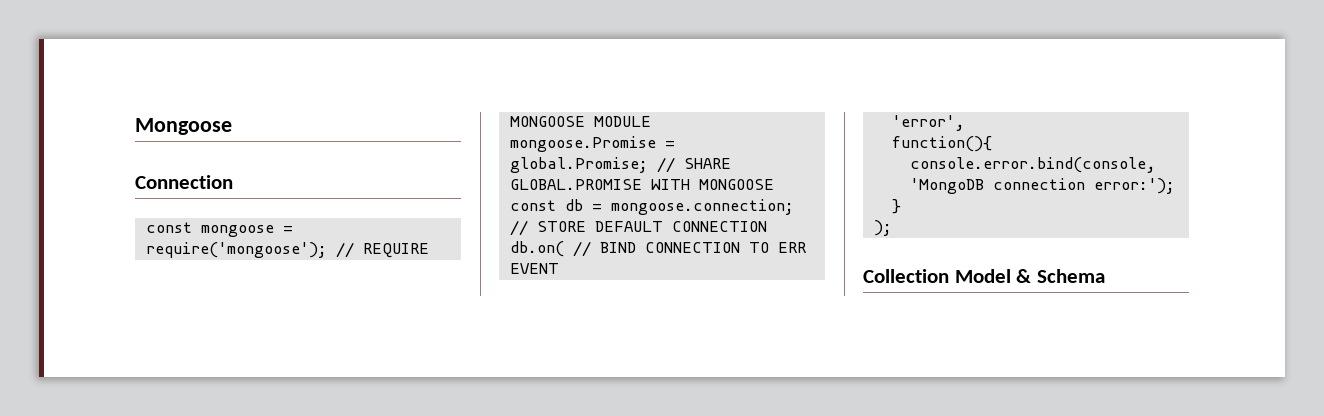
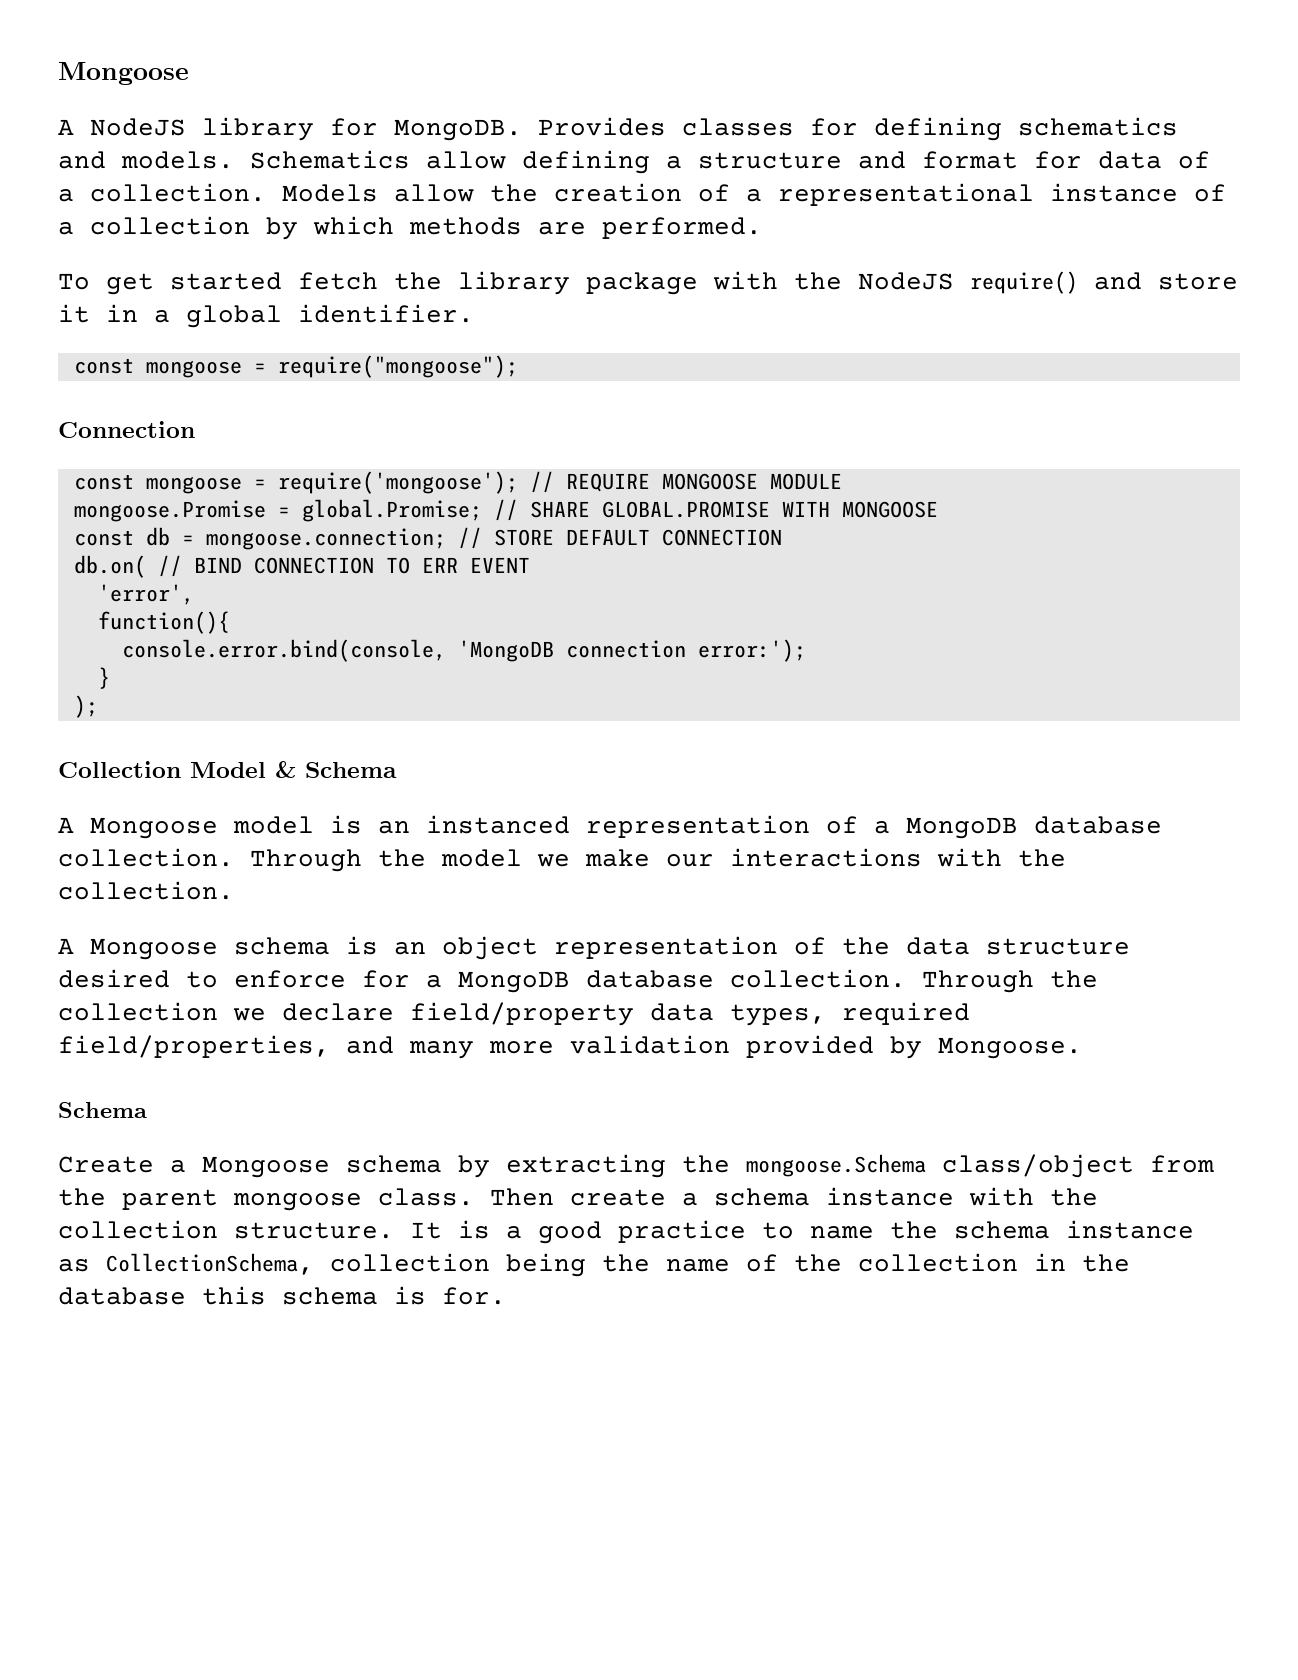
[135,118,232,135] Mongoose -> [58,62,189,85] [58,117,1178,141] [58,150,1210,174] [58,183,1226,206] [58,216,762,240] [58,271,1238,295] [58,304,474,328] [73,355,518,378] Mongoose // A NodeJS library for MongoDB. Provides classes for defining schematics and models. Schematics allow defining a structure and format for data of a collection. Models allow the creation of a representational instance of a collection by which methods are performed. // To get started fetch the library package with the NodeJS require() and store it in a global identifier. // const mongoose = require("mongoose");
(1105, 276) none -> [58,815,1162,839] [58,848,1066,872] [58,881,234,900] [58,936,1130,960] [58,969,1098,993] [58,1002,970,1026] [58,1035,1082,1059] [58,1102,147,1118] [58,1154,1214,1178] [58,1187,1098,1211] [58,1220,1194,1244] [58,1253,1130,1277] [58,1286,506,1305] // A Mongoose model is an instanced representation of a MongoDB database collection. Through the model we make our interactions with the collection. // A Mongoose schema is an object representation of the data structure desired to enforce for a MongoDB database collection. Through the collection we declare field/property data types, required field/properties, and many more validation provided by Mongoose. // Schema // Create a Mongoose schema by extracting the mongoose.Schema class/object from the parent mongoose class. Then create a schema instance with the collection structure. It is a good practice to name the schema instance as CollectionSchema, collection being the name of the collection in the database this schema is for.

